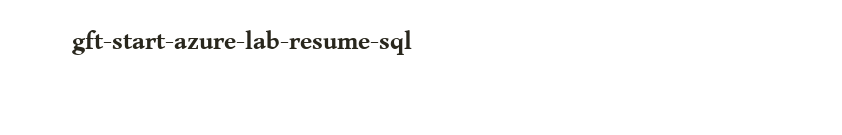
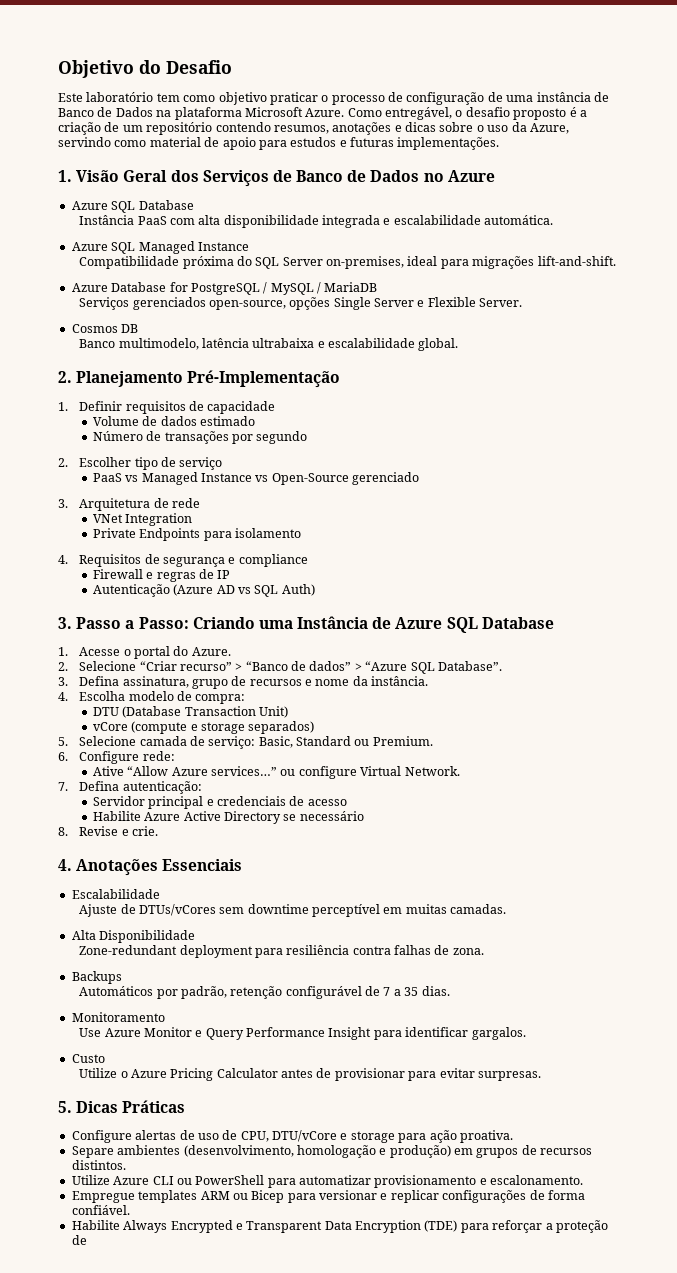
[72,30,412,55] gft-start-azure-lab-resume-sql -> [58,60,232,78] [58,92,609,105] [58,107,587,120] [58,122,569,135] [58,137,500,150] [58,170,495,187] [71,200,194,213] [79,215,554,228] [71,241,249,254] [79,256,616,269] [71,282,378,295] [79,297,523,310] [71,324,139,333] [79,338,459,351] [58,370,341,388] [58,401,276,414] [92,416,256,426] [92,431,308,444] [58,457,223,470] [92,472,420,485] [58,498,200,511] [92,513,193,526] [92,528,302,541] [58,554,308,567] [92,569,231,582] [92,584,315,597] [58,616,554,633] [58,646,231,659] [58,661,502,674] [58,676,429,689] [58,691,246,704] [92,706,289,718] [92,721,315,734] [58,736,433,749] [58,751,175,764] [92,766,460,779] [58,781,202,794] [92,796,347,809] [92,811,364,824] [58,826,158,836] [58,859,243,876] [71,889,160,899] [79,904,507,917] [71,930,196,943] [79,945,484,958] [71,971,122,984] [79,986,450,999] [71,1012,165,1022] [79,1027,526,1040] [71,1054,105,1063] [79,1068,541,1081] [58,1100,186,1113] [71,1130,513,1143] [71,1145,593,1158] [71,1160,126,1170] [71,1175,584,1188] [71,1190,585,1203] [71,1205,130,1215] [71,1220,608,1233] [71,1235,87,1245] Objetivo do Desafio // Este laboratório tem como objetivo praticar o processo de configuração de uma instância de Banco de Dados na plataforma Microsoft Azure. Como entregável, o desafio proposto é a criação de um repositório contendo resumos, anotações e dicas sobre o uso da Azure, servindo como material de apoio para estudos e futuras implementações. // 1. Visão Geral dos Serviços de Banco de Dados no Azure // Azure SQL Database // Instância PaaS com alta disponibilidade integrada e escalabilidade automática. // Azure SQL Managed Instance // Compatibilidade próxima do SQL Server on-premises, ideal para migrações lift-and-shift. // Azure Database for PostgreSQL / MySQL / MariaDB // Serviços gerenciados open-source, opções Single Server e Flexible Server. // Cosmos DB // Banco multimodelo, latência ultrabaixa e escalabilidade global. // 2. Planejamento Pré-Implementação // 1. Definir requisitos de capacidade // Volume de dados estimado // Número de transações por segundo // 2. Escolher tipo de serviço // PaaS vs Managed Instance vs Open-Source gerenciado // 3. Arquitetura de rede // VNet Integration // Private Endpoints para isolamento // 4. Requisitos de segurança e compliance // Firewall e regras de IP // Autenticação (Azure AD vs SQL Auth) // 3. Passo a Passo: Criando uma Instância de Azure SQL Database // 1. Acesse o portal do Azure. // 2. Selecione “Criar recurso” > “Banco de dados” > “Azure SQL Database”. // 3. Defina assinatura, grupo de recursos e nome da instância. // 4. Escolha modelo de compra: // DTU (Database Transaction Unit) // vCore (compute e storage separados) // 5. Selecione camada de serviço: Basic, Standard ou Premium. // 6. Configure rede: // Ative “Allow Azure services…” ou configure Virtual Network. // 7. Defina autenticação: // Servidor principal e credenciais de acesso // Habilite Azure Active Directory se necessário // 8. Revise e crie. // 4. Anotações Essenciais // Escalabilidade // Ajuste de DTUs/vCores sem downtime perceptível em muitas camadas. // Alta Disponibilidade // Zone-redundant deployment para resiliência contra falhas de zona. // Backups // Automáticos por padrão, retenção configurável de 7 a 35 dias. // Monitoramento // Use Azure Monitor e Query Performance Insight para identificar gargalos. // Custo // Utilize o Azure Pricing Calculator antes de provisionar para evitar surpresas. // 5. Dicas Práticas // Configure alertas de uso de CPU, DTU/vCore e storage para ação proativa. // Separe ambientes (desenvolvimento, homologação e produção) em grupos de recursos distintos. // Utilize Azure CLI ou PowerShell para automatizar provisionamento e escalonamento. // Empregue templates ARM ou Bicep para versionar e replicar configurações de forma confiável. // Habilite Always Encrypted e Transparent Data Encryption (TDE) para reforçar a proteção de

